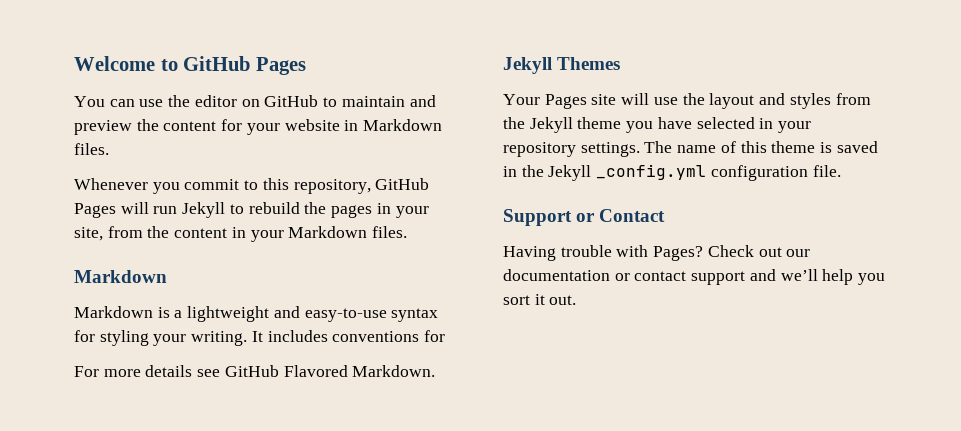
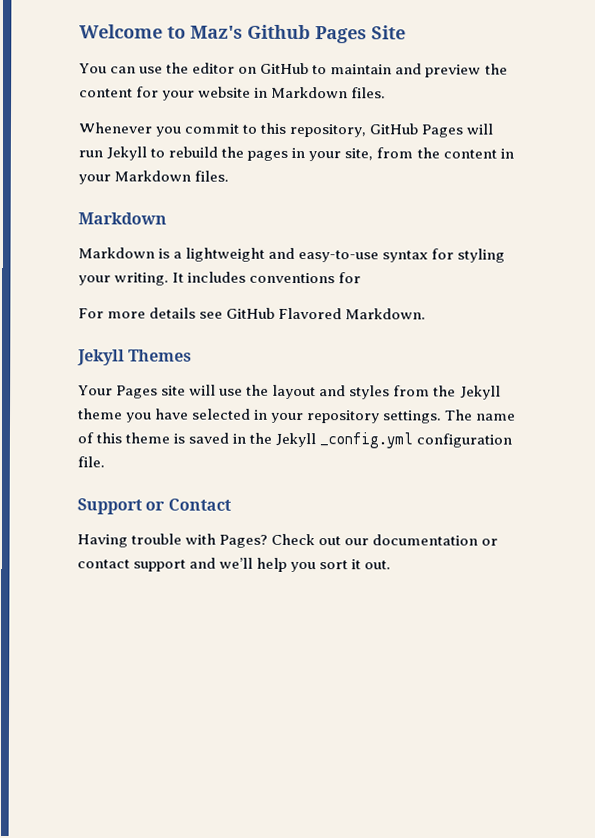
[183,56,306,75] GitHub Pages -> [190,24,406,44] Maz's Github Pages Site

